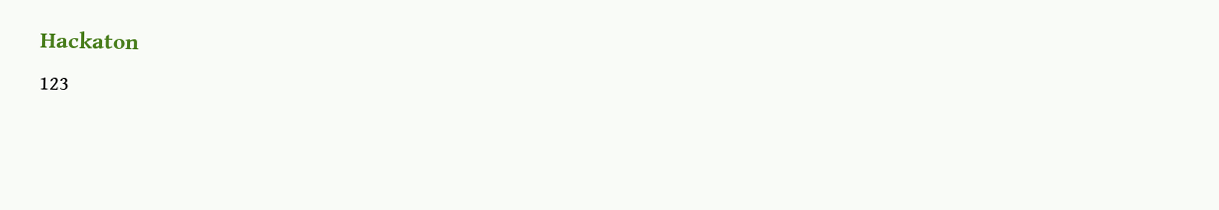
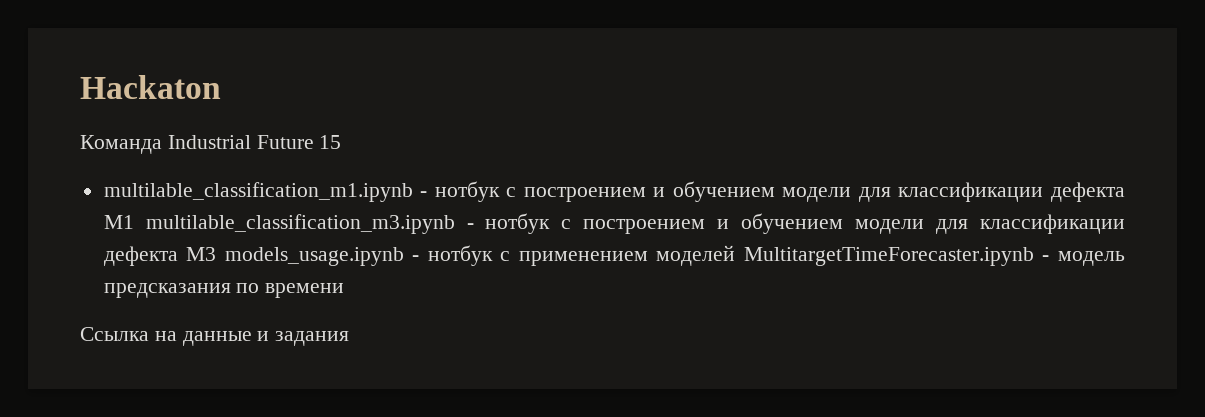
[39,77,70,91] 123 -> [80,135,342,154] [103,181,1125,202] [103,213,1125,234] [103,245,1125,266] [103,283,345,298] [80,327,350,346] Команда Industrial Future 15 // multilable_classification_m1.ipynb - нотбук с построением и обучением модели для классификации дефекта М1 multilable_classification_m3.ipynb - нотбук с построением и обучением модели для классификации дефекта М3 models_usage.ipynb - нотбук с применением моделей MultitargetTimeForecaster.ipynb - модель предсказания по времени // Ссылка на данные и задания

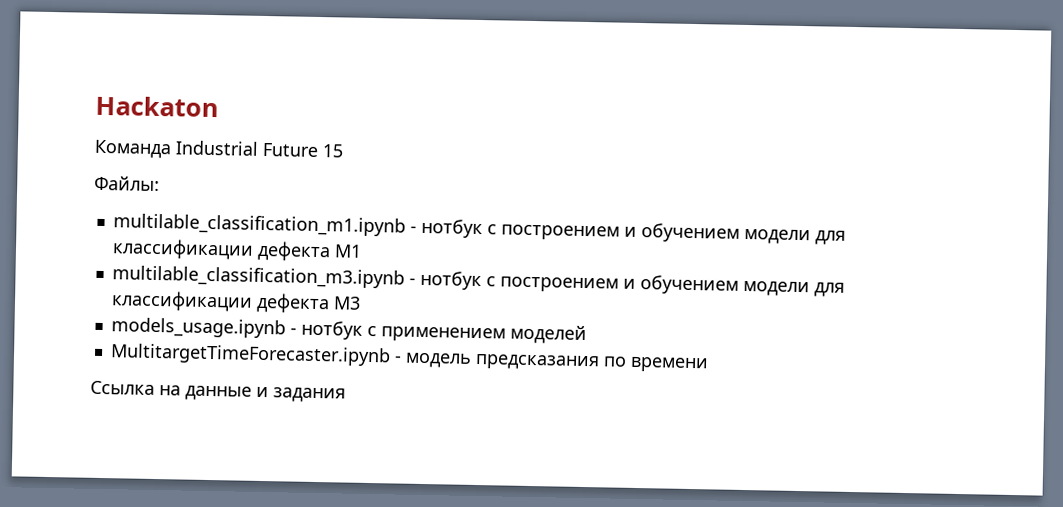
(342, 142) none -> [94,175,160,192] // Файлы:
(134, 222) none -> (362, 251) //
(217, 254) none -> (361, 303) //
(736, 255) none -> (587, 334) //

